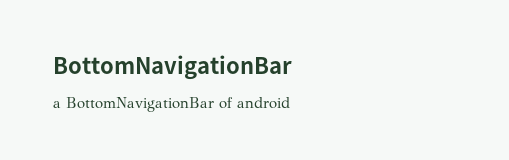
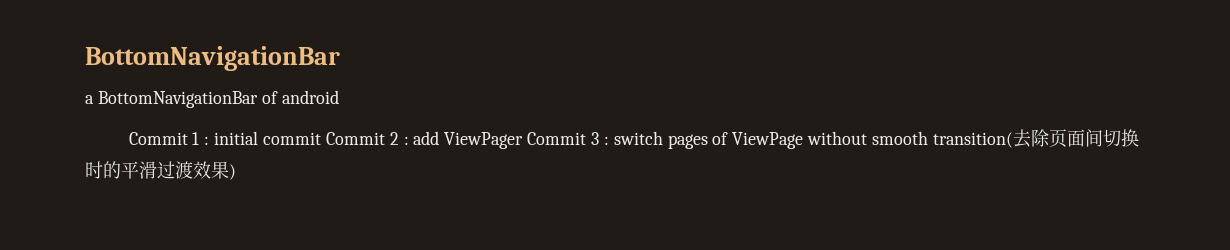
(290, 103) none -> [128,129,1139,149] [85,161,236,180] // Commit 1 : initial commit Commit 2 : add ViewPager Commit 3 : switch pages of ViewPage without smooth transition(去除页面间切换时的平滑过渡效果)

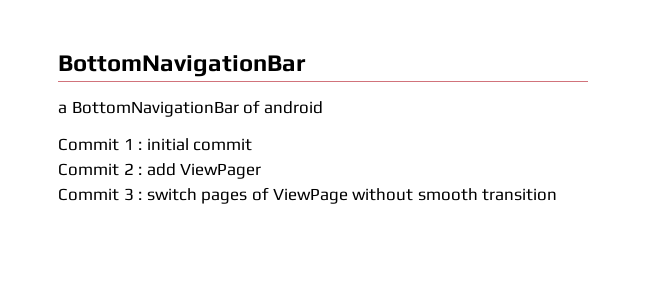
(321, 138) none -> (253, 144) //
(524, 140) none -> (262, 171) //
[932,129,1139,148] [85,161,236,180] transition(去除页面间切换时的平滑过渡效果) -> [482,188,558,201] transition

